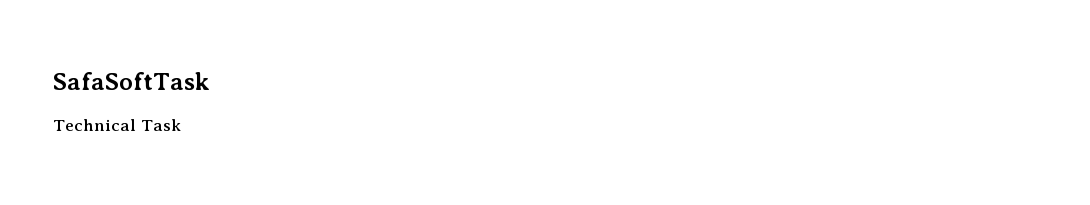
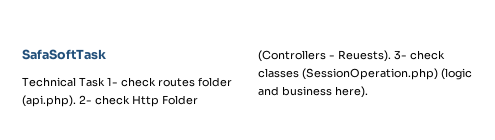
(181, 125) none -> [107,77,232,87] [22,95,198,107] [258,50,445,62] [258,68,472,80] [258,86,368,98] 1- check routes folder (api.php). 2- check Http Folder (Controllers - Reuests). 3- check classes (SessionOperation.php) (logic and business here).

